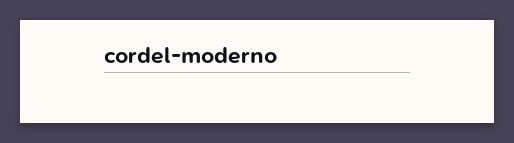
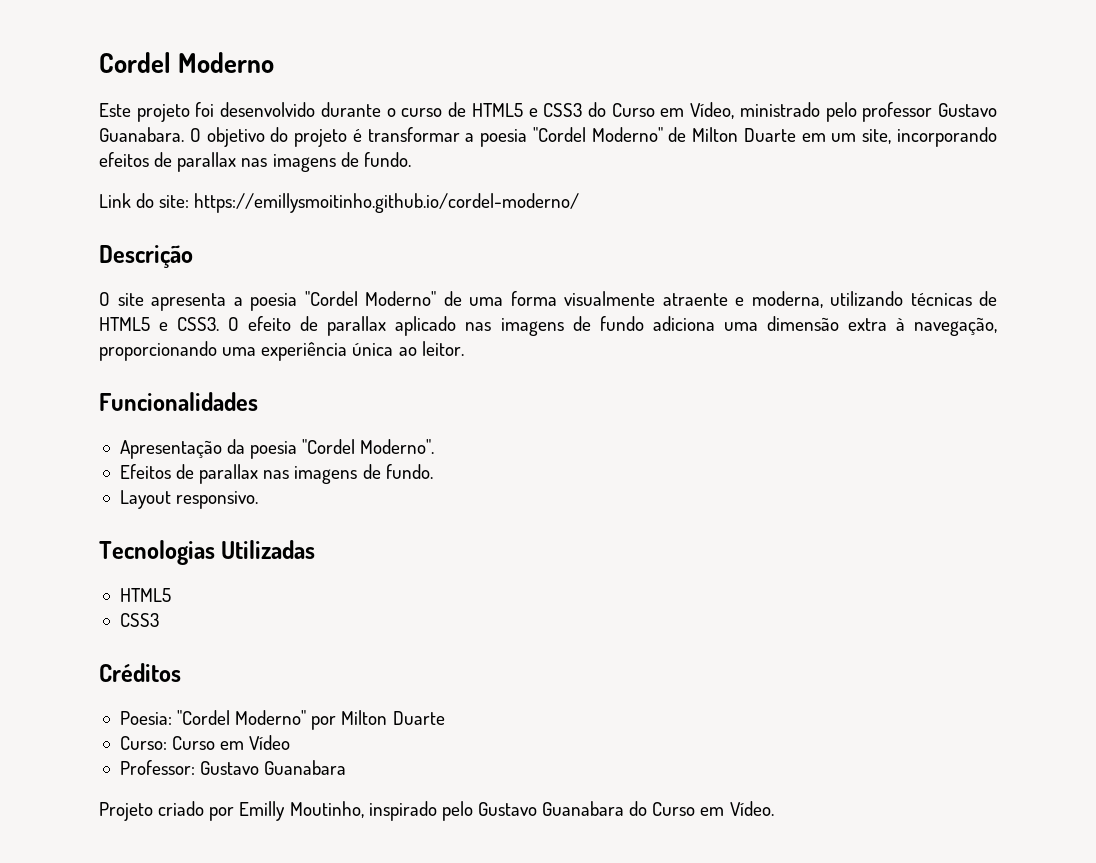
[104,47,277,64] cordel-moderno -> [99,52,275,73] [99,102,997,122] [99,127,997,147] [99,152,411,172] [99,193,580,213] [99,245,193,268] [99,291,997,311] [99,316,997,336] [99,341,464,361] [99,392,258,411] [119,439,435,459] [119,464,433,484] [119,490,259,509] [99,540,316,565] [119,588,171,602] [119,613,159,627] [99,663,181,682] [119,710,445,730] [119,735,291,750] [119,760,347,775] [99,801,774,821] Cordel Moderno // Este projeto foi desenvolvido durante o curso de HTML5 e CSS3 do Curso em Vídeo, ministrado pelo professor Gustavo Guanabara. O objetivo do projeto é transformar a poesia "Cordel Moderno" de Milton Duarte em um site, incorporando efeitos de parallax nas imagens de fundo. // Link do site: https://emillysmoitinho.github.io/cordel-moderno/ // Descrição // O site apresenta a poesia "Cordel Moderno" de uma forma visualmente atraente e moderna, utilizando técnicas de HTML5 e CSS3. O efeito de parallax aplicado nas imagens de fundo adiciona uma dimensão extra à navegação, proporcionando uma experiência única ao leitor. // Funcionalidades // Apresentação da poesia "Cordel Moderno". // Efeitos de parallax nas imagens de fundo. // Layout responsivo. // Tecnologias Utilizadas // HTML5 // CSS3 // Créditos // Poesia: "Cordel Moderno" por Milton Duarte // Curso: Curso em Vídeo // Professor: Gustavo Guanabara // Projeto criado por Emilly Moutinho, inspirado pelo Gustavo Guanabara do Curso em Vídeo.

